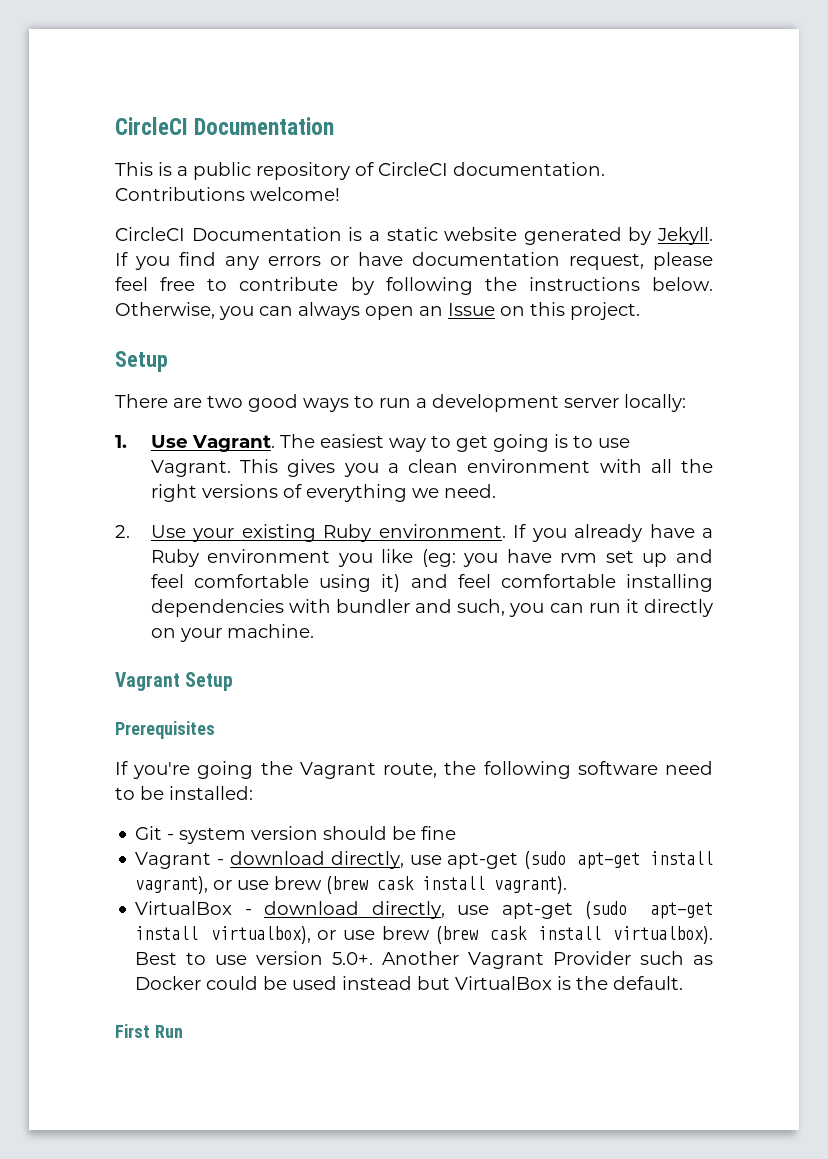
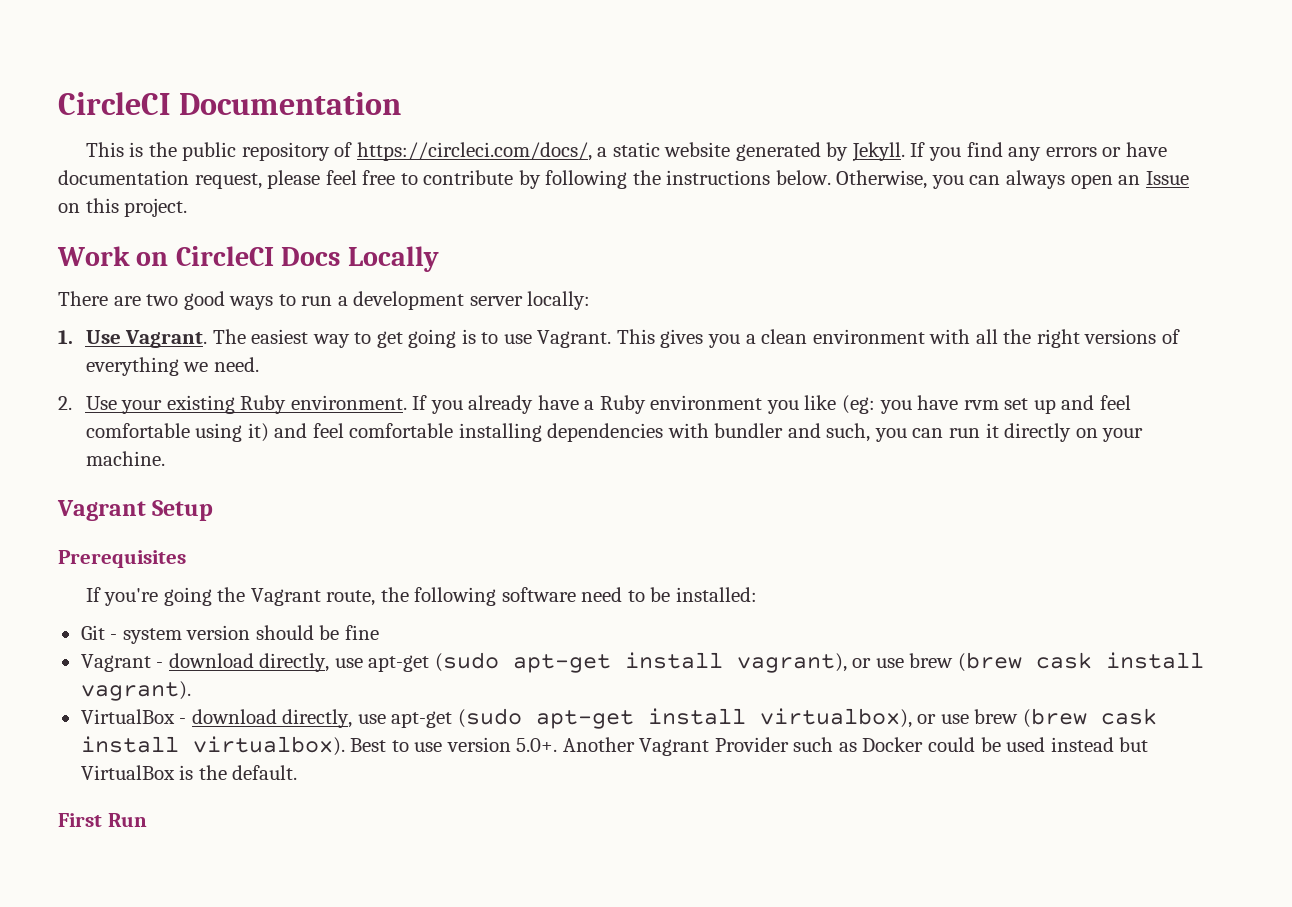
[177,166,188,176] a -> [148,142,177,157] the
[378,162,605,176] [115,187,340,201] [115,227,363,241] CircleCI documentation. Contributions welcome! // CircleCI Documentation is -> [356,142,592,161] https://circleci.com/docs/,
[115,351,168,372] Setup -> [57,246,439,272] Work on CircleCI Docs Locally

